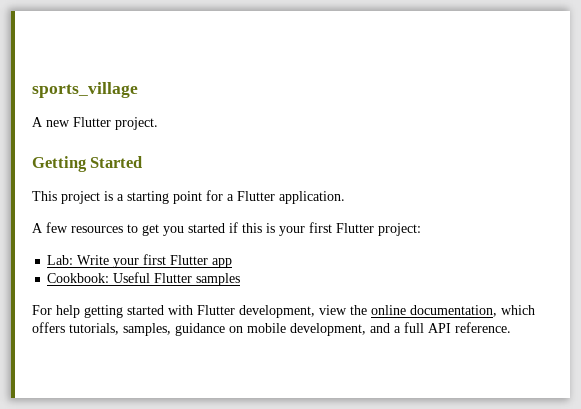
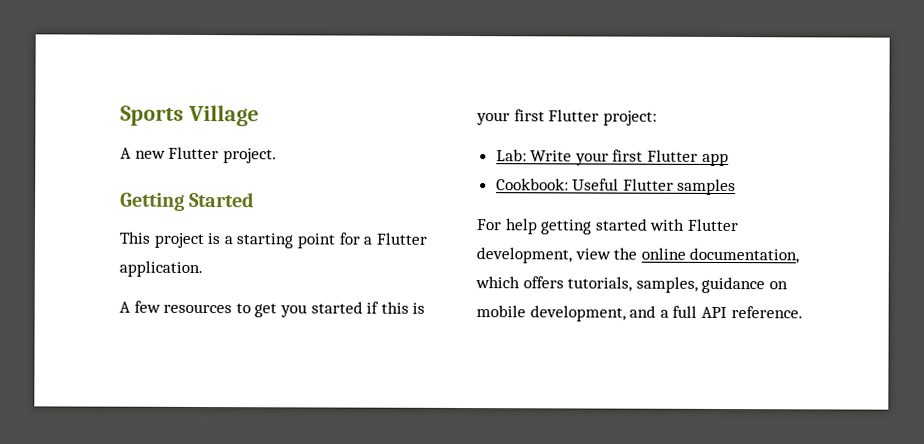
[32,82,138,98] sports_village -> [120,104,259,127] Sports Village

